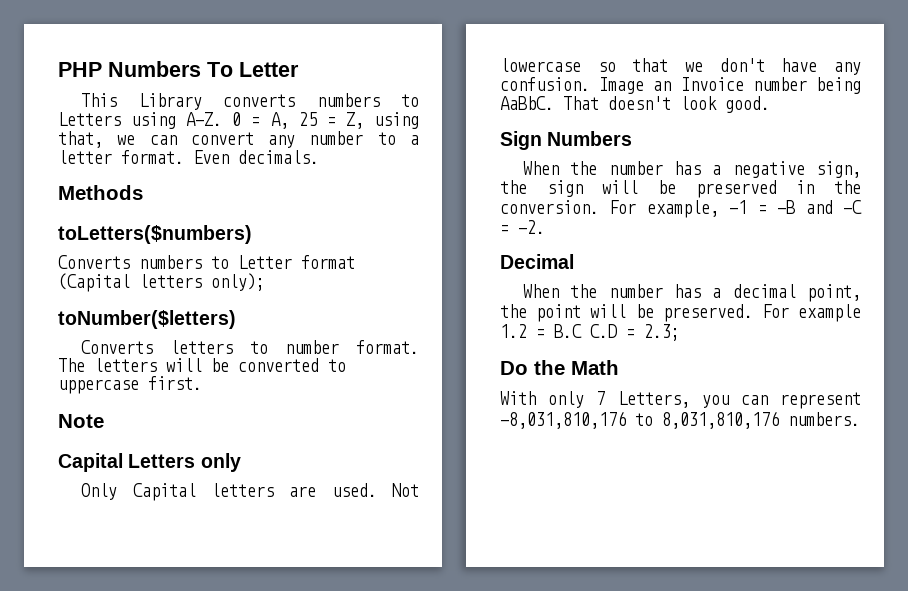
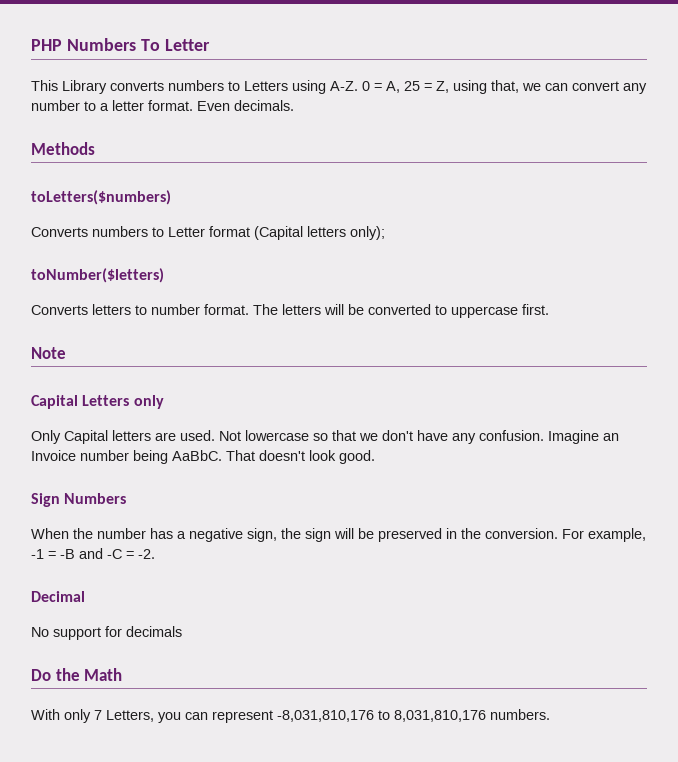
[599,77,645,94] Image -> [548,430,599,444] Imagine
[523,284,861,302] [500,304,861,322] [500,324,680,341] When the number has a decimal point, the point will be preserved. For example 1.2 = B.C C.D = 2.3; -> [31,626,182,640] No support for decimals

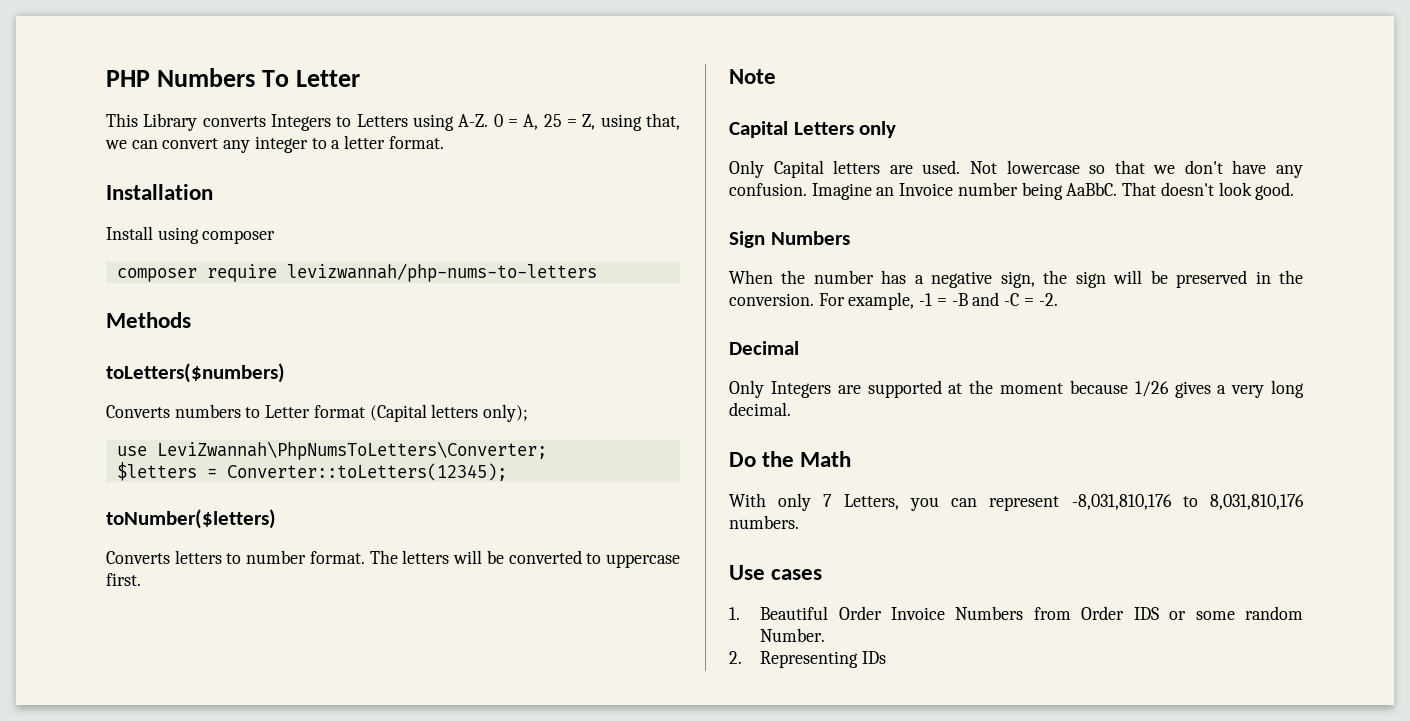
[168,80,224,91] numbers -> [271,114,331,131] Integers
[31,100,80,111] number -> [254,136,308,153] integer
[197,100,294,111] Even decimals. -> [106,184,213,200] [106,226,276,244] [116,263,597,282] // Installation // Install using composer // composer require levizwannah/php-nums-to-letters
(385, 233) none -> [116,441,547,460] [116,462,507,481] // use LeviZwannah\PhpNumsToLetters\Converter; // $letters = Converter::toLetters(12345);
[31,626,182,640] No support for decimals -> [729,380,1304,398] [729,402,791,416] Only Integers are supported at the moment because 1/26 gives a very long decimal.
(550, 714) none -> [729,565,823,580] [729,606,1303,620] [760,628,826,642] [729,651,886,668] // Use cases // 1. Beautiful Order Invoice Numbers from Order IDS or some random Number. // 2. Representing IDs

